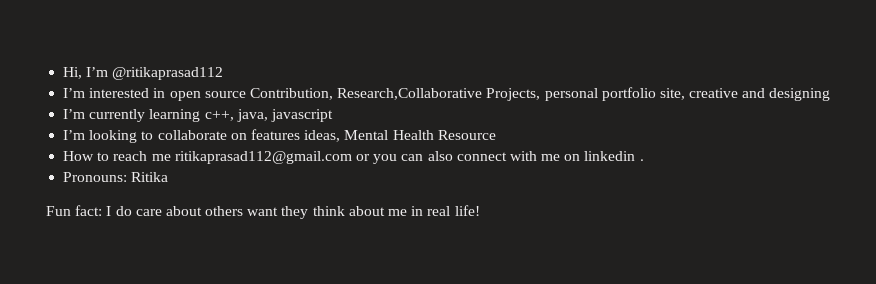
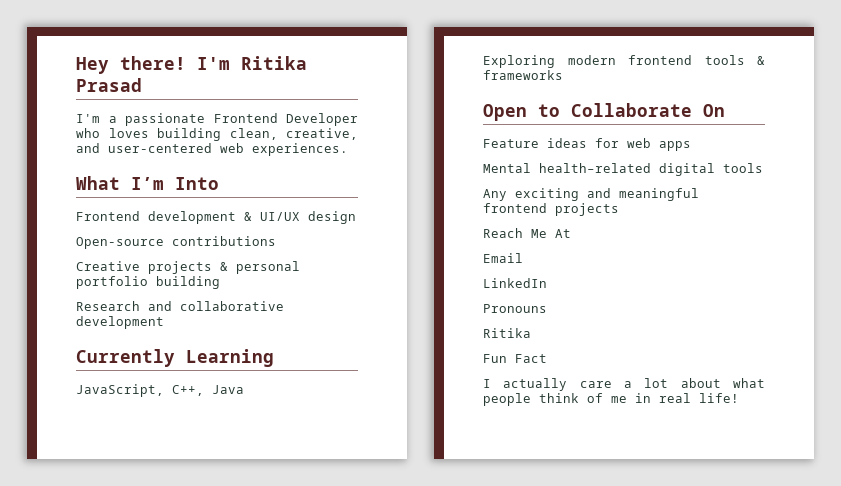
[63,67,224,80] [63,87,831,101] [63,109,333,122] [63,129,496,143] [63,151,644,164] [63,172,169,182] [46,205,385,219] Hi, I’m @ritikaprasad112 // I’m interested in open source Contribution, Research,Collaborative Projects, personal portfolio site, creative and designing // I’m currently learning c++, java, javascript // I’m looking to collaborate on features ideas, Mental Health Resource // How to reach me ritikaprasad112@gmail.com or you can also connect with me on linkedin . // Pronouns: Ritika // Fun fact: I do care about others want they think about -> [76,56,307,74] [76,78,142,92] [76,113,358,126] [76,128,358,141] [76,143,348,156] [76,176,219,190] [76,211,356,224] [76,236,276,249] [76,261,300,274] [76,276,220,289] [76,301,284,311] [76,316,164,329] [76,349,274,367] [76,384,244,397] [483,55,765,68] [483,70,563,80] [483,103,725,121] [483,138,691,151] [483,163,763,176] [483,188,699,201] [483,203,619,216] [483,228,571,238] [483,253,523,263] [483,278,547,288] [483,304,547,313] [483,328,531,338] [483,354,547,363] [483,378,765,391] [483,393,603,406] Hey there! I'm Ritika Prasad // I'm a passionate Frontend Developer who loves building clean, creative, and user-centered web experiences. // What I’m Into // Frontend development & UI/UX design // Open-source contributions // Creative projects & personal portfolio building // Research and collaborative development // Currently Learning // JavaScript, C++, Java // Exploring modern frontend tools & frameworks // Open to Collaborate On // Feature ideas for web apps // Mental health–related digital tools // Any exciting and meaningful frontend projects // Reach Me At // Email // LinkedIn // Pronouns // Ritika // Fun Fact // I actually care a lot about what people think of

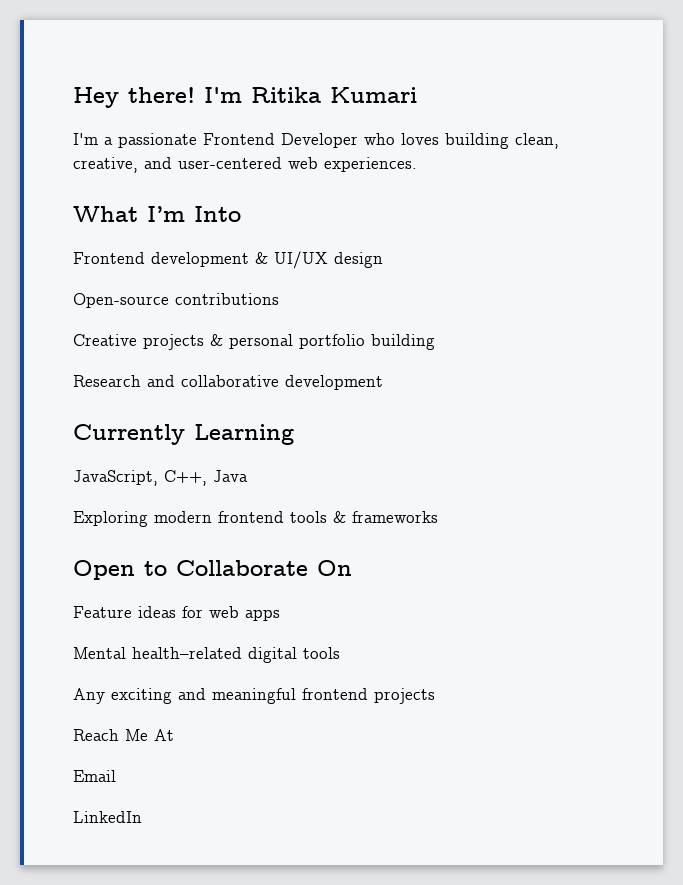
[76,78,142,92] Prasad -> [330,87,417,103] Kumari
[483,304,547,313] [483,328,531,338] [483,354,547,363] [483,378,765,391] [483,393,739,406] // Pronouns // Ritika // Fun Fact // I actually care a lot about what people think of me in real life! -> (142, 817) none

